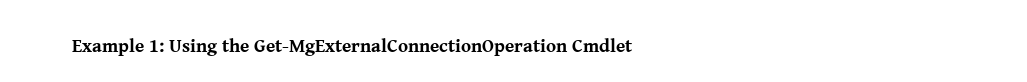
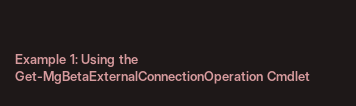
[254,38,568,56] Get-MgExternalConnectionOperation -> [15,71,263,84] Get-MgBetaExternalConnectionOperation

